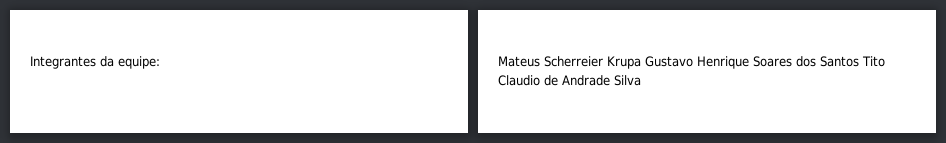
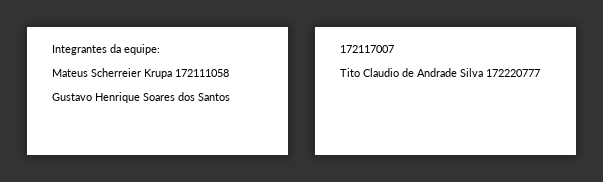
(641, 62) none -> [175,69,229,77] 172111058 //
(859, 61) none -> [340,45,394,53] 172117007 //
(641, 80) none -> [486,69,540,77] 172220777

